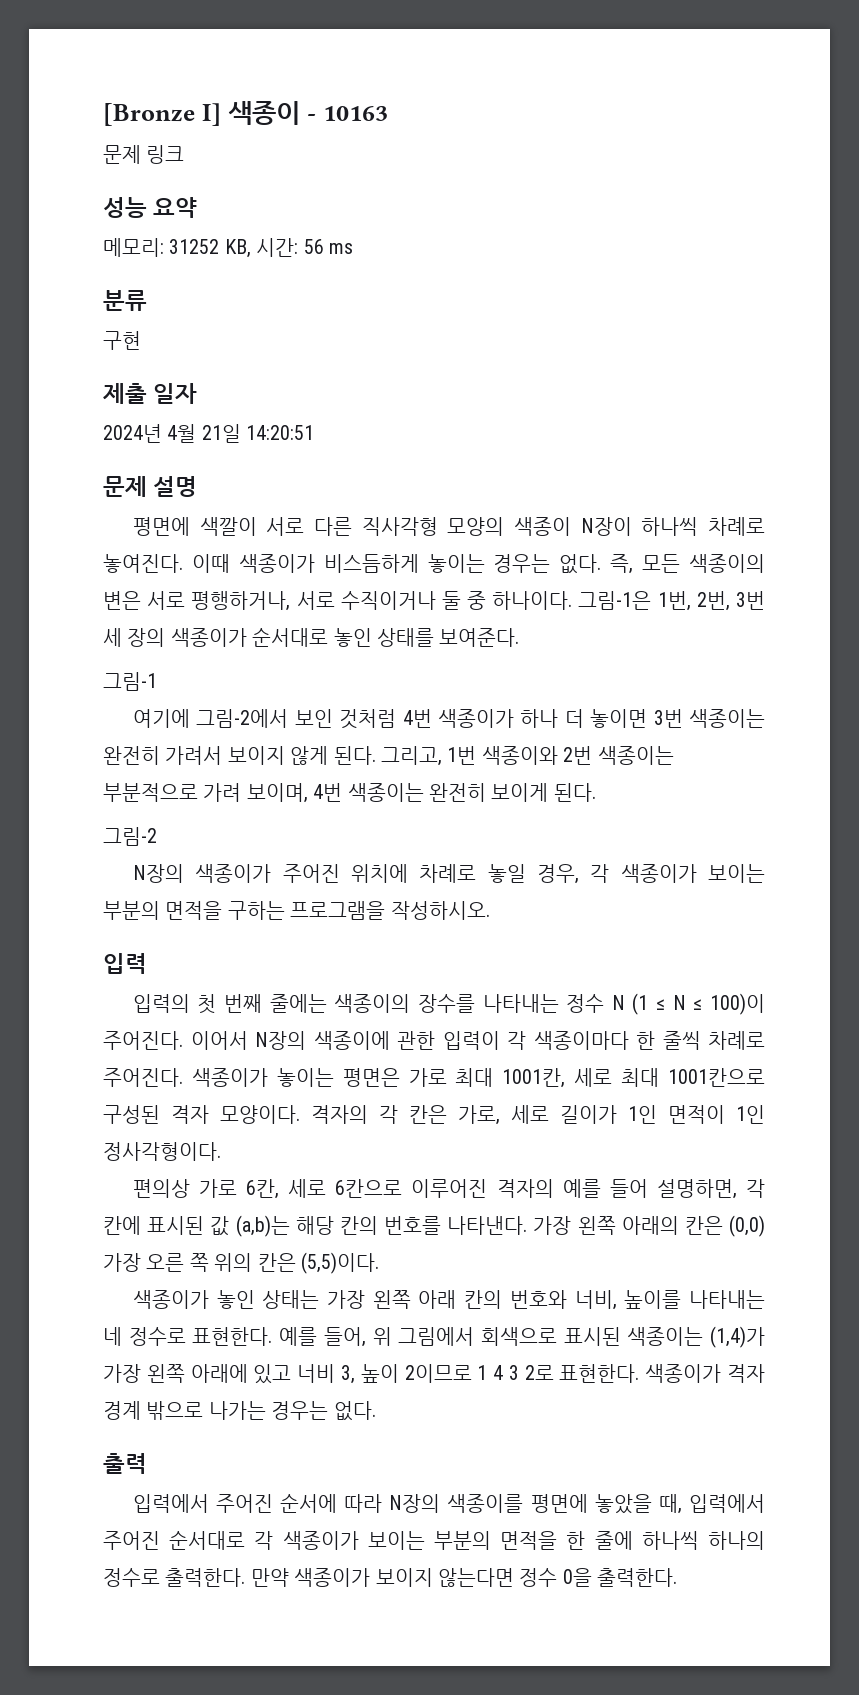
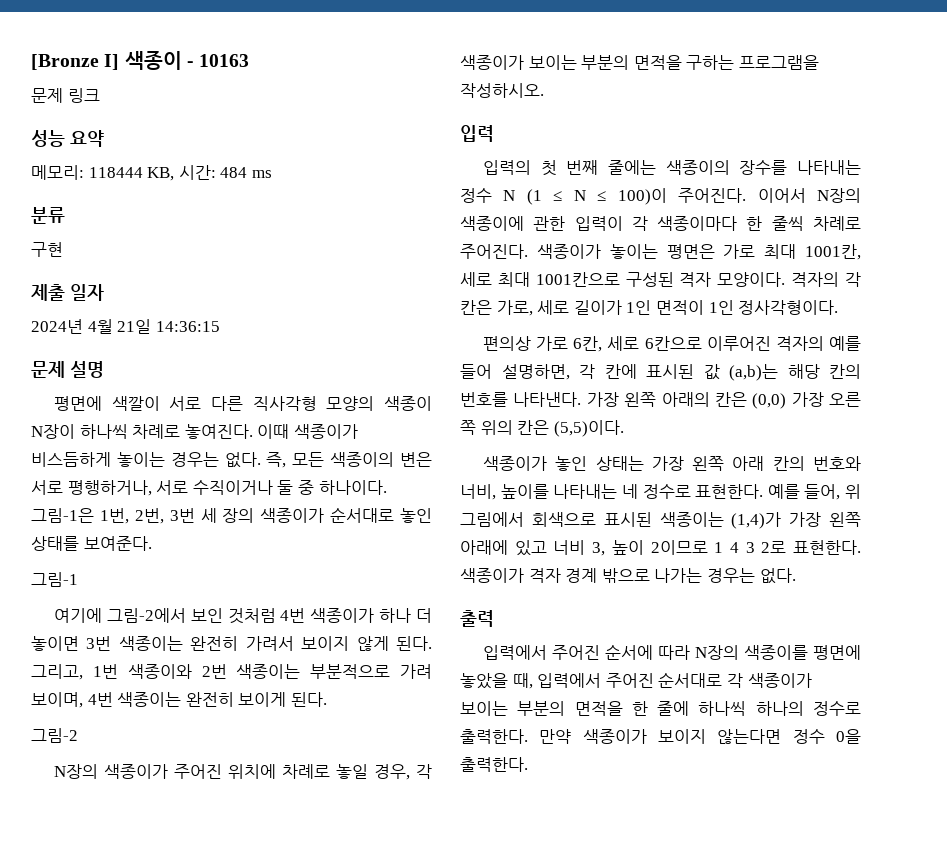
[169,239,220,254] 31252 -> [88,167,143,178] 118444
[303,239,324,254] 56 -> [220,167,248,178] 484
[246,425,315,440] 14:20:51 -> [155,321,220,332] 14:36:15

